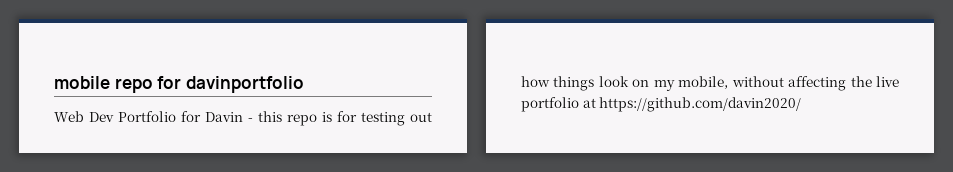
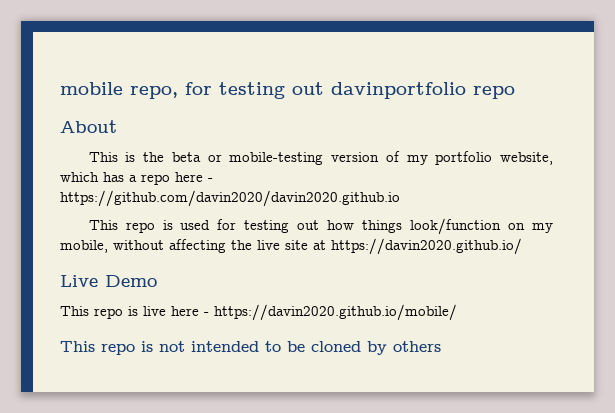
[114,76,304,93] [54,111,332,126] repo for davinportfolio // Web Dev Portfolio for Davin - this repo is -> [130,82,515,99] [60,120,117,133] [88,151,553,165] [60,172,213,185] [60,190,400,207] [88,220,211,233] repo, for testing out davinportfolio repo // About // This is the beta or mobile-testing version of my portfolio website, which has a repo here - https://github.com/davin2020/davin2020.github.io // This repo is used
[598,76,629,87] look -> [410,218,502,235] look/function
[521,97,802,112] portfolio at https://github.com/davin2020/ -> [285,238,522,255] [60,275,157,287] [60,304,457,321] [60,341,441,355] site at https://davin2020.github.io/ // Live Demo // This repo is live here - https://davin2020.github.io/mobile/ // This repo is not intended to be cloned by others

